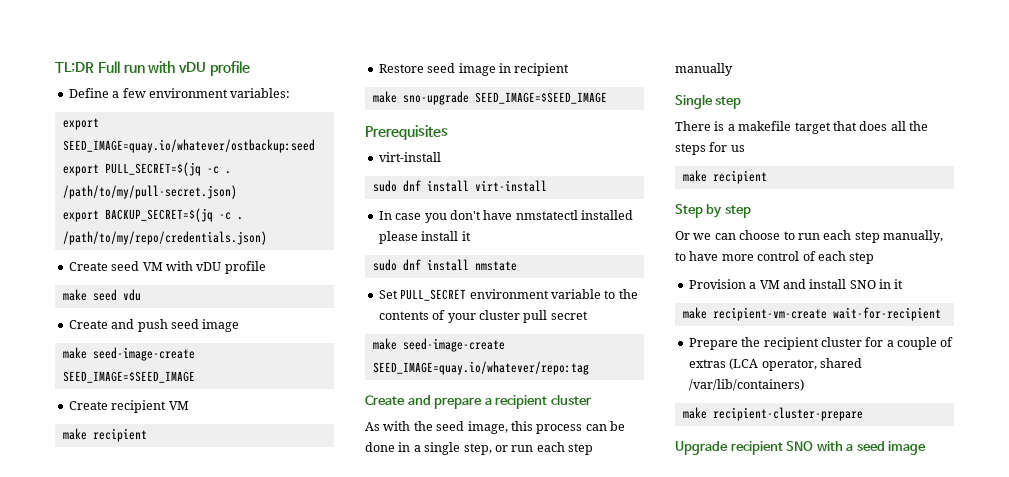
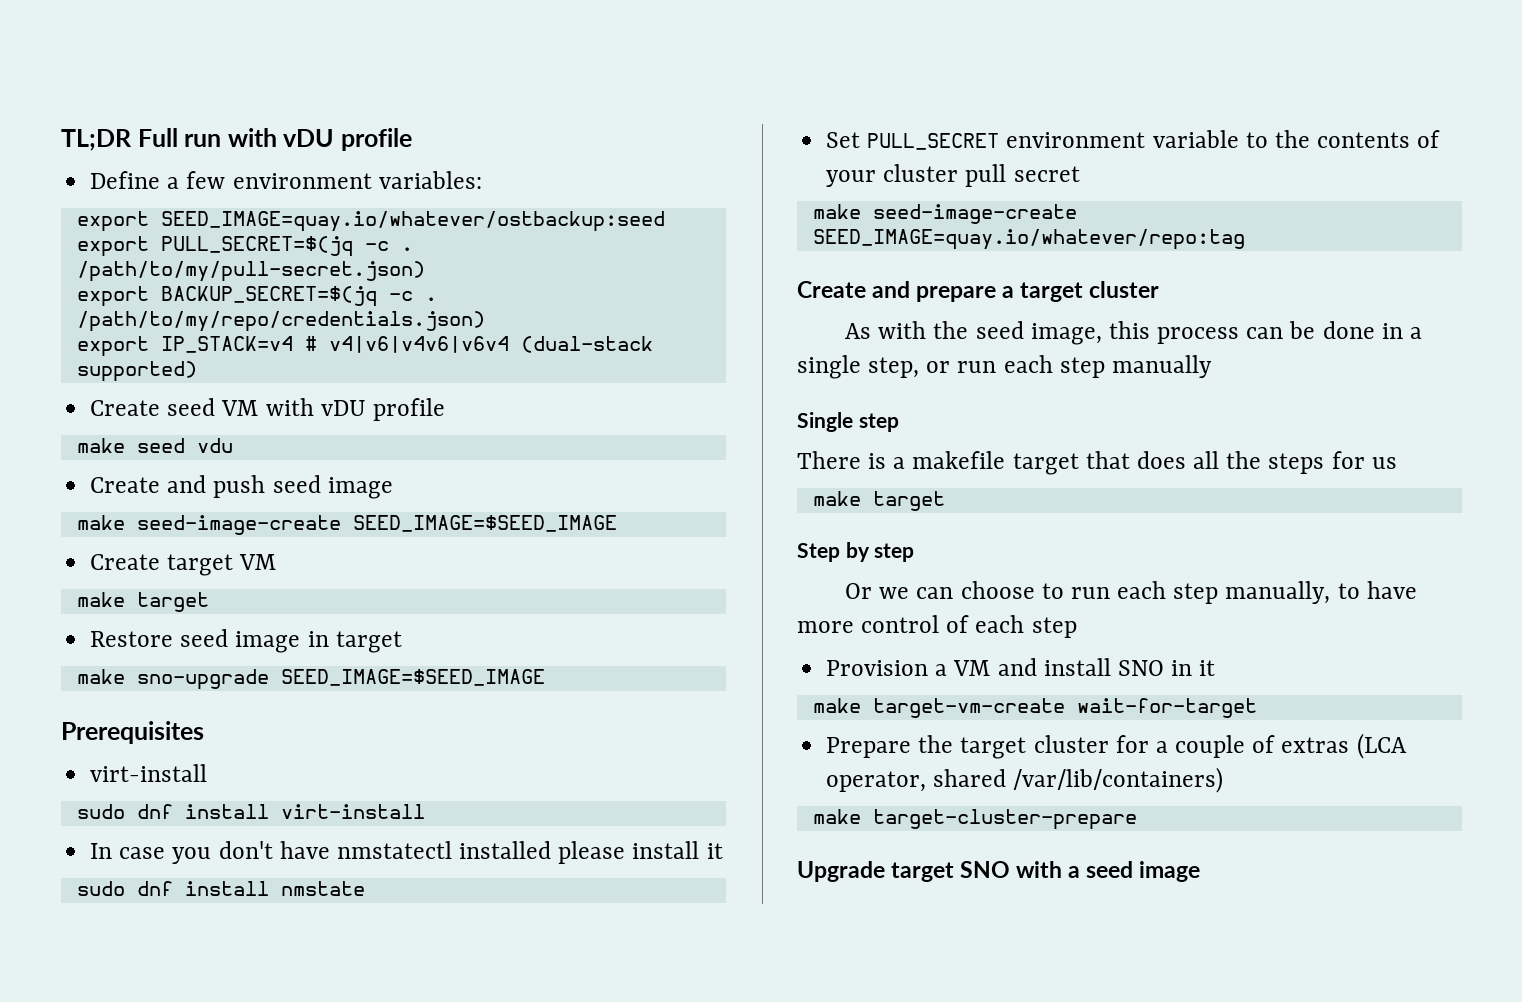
(267, 238) none -> [76,336,653,357] [76,361,197,382] // export IP_STACK=v4 # v4|v6|v4v6|v6v4 (dual-stack supported)
[111,400,167,413] recipient -> [167,554,234,576] target
[92,428,147,442] recipient -> [136,592,209,612] target
[514,63,570,76] recipient -> [335,631,402,653] target
[495,395,548,409] recipient -> [1020,282,1084,302] target
[712,170,767,184] recipient -> [872,491,945,511] target
[712,307,941,321] recipient-vm-create wait-for-recipient -> [872,698,1257,718] target-vm-create wait-for-target
[763,337,819,350] recipient -> [960,737,1027,759] target
[712,407,863,421] recipient-cluster-prepare -> [872,809,1137,830] target-cluster-prepare
[730,441,783,455] recipient -> [891,862,955,882] target

